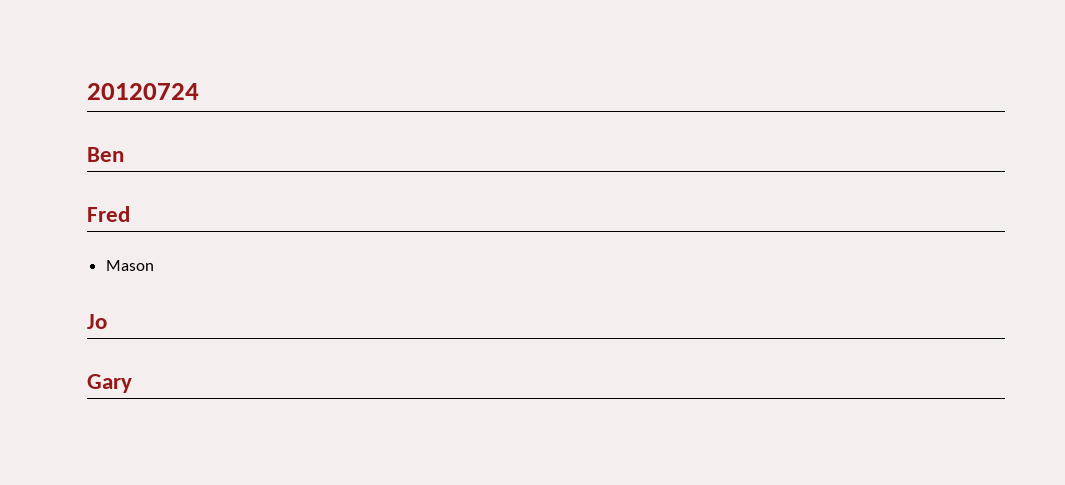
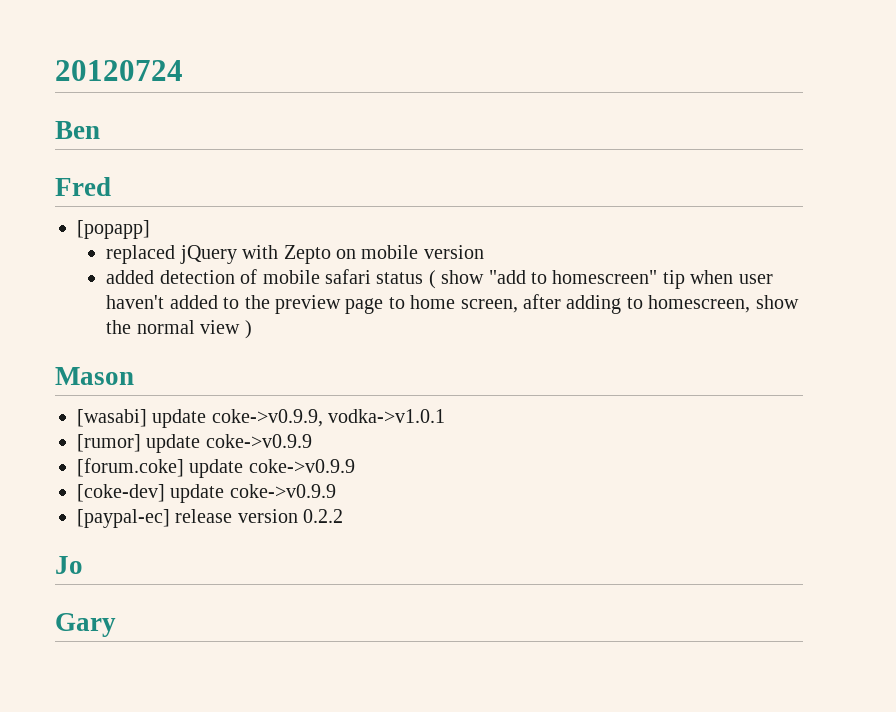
[105,260,154,271] Mason -> [77,220,150,239] [106,245,484,264] [106,269,773,289] [106,294,799,314] [106,320,252,339] [55,367,134,385] [77,409,446,428] [77,434,312,453] [77,458,355,478] [77,484,336,503] [77,509,344,528] [popapp] // replaced jQuery with Zepto on mobile version // added detection of mobile safari status ( show "add to homescreen" tip when user haven't added to the preview page to home screen, after adding to homescreen, show the normal view ) // Mason // [wasabi] update coke->v0.9.9, vodka->v1.0.1 // [rumor] update coke->v0.9.9 // [forum.coke] update coke->v0.9.9 // [coke-dev] update coke->v0.9.9 // [paypal-ec] release version 0.2.2

